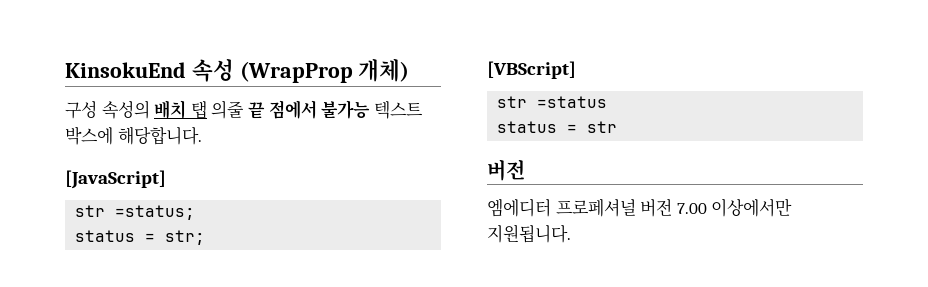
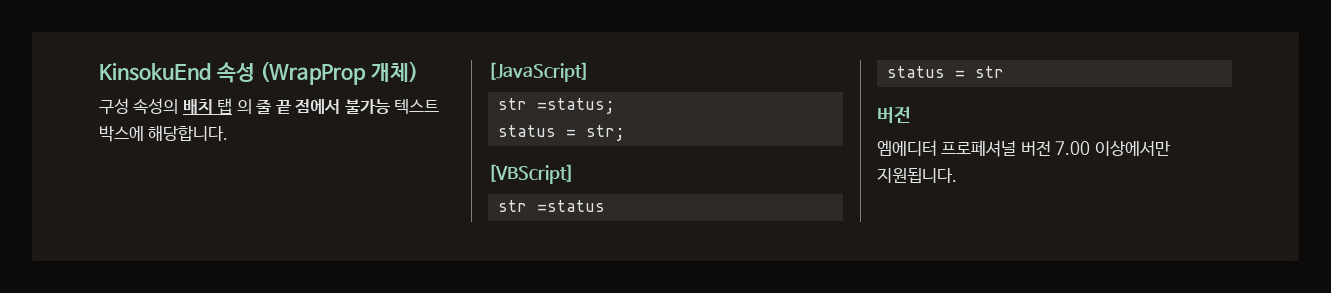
[211,100,245,119] 의줄 -> [236,99,273,114] 의 줄

